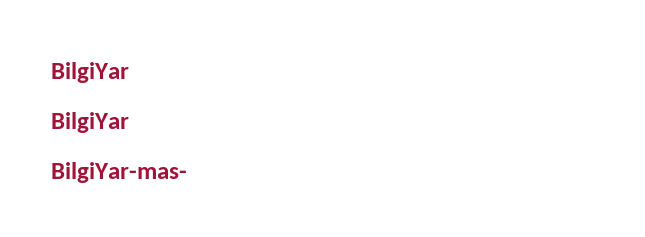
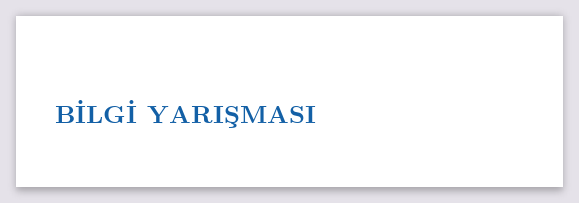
[51,62,129,83] [51,112,129,133] [51,162,187,183] BilgiYar // BilgiYar // BilgiYar-mas- -> [55,100,316,128] BİLGİ YARIŞMASI

